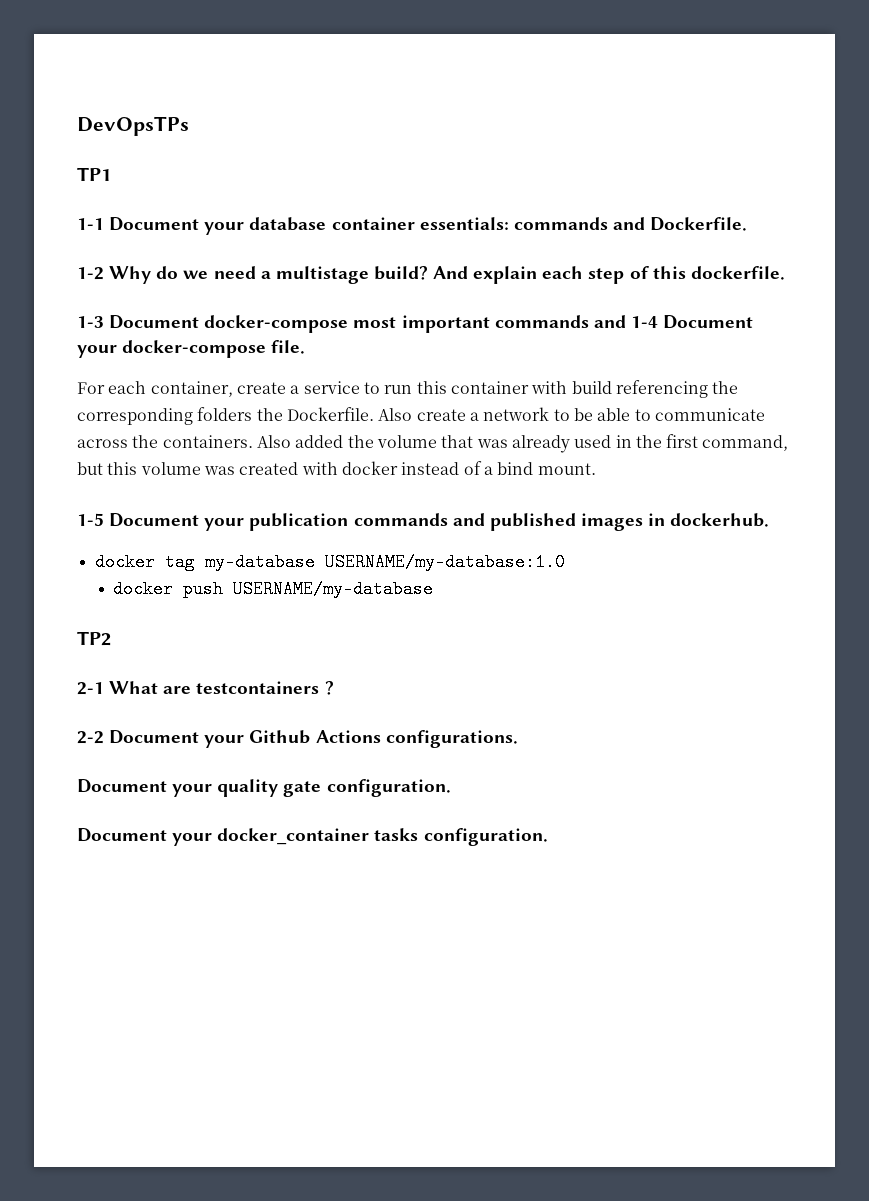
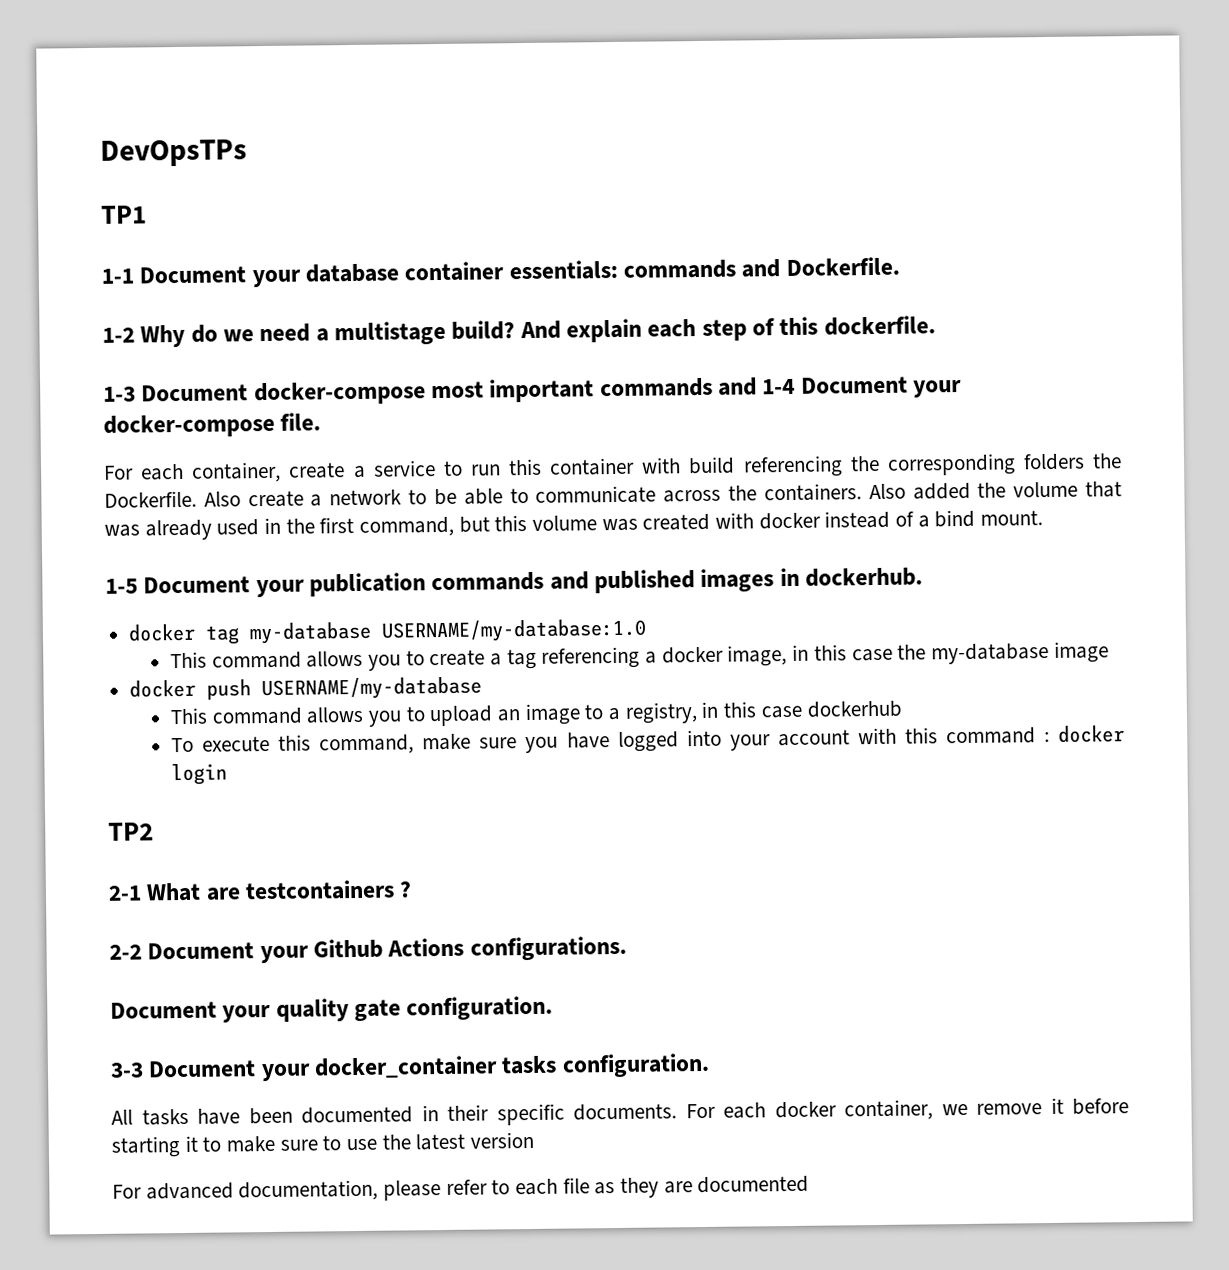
[112,580,433,598] docker push USERNAME/my-database -> [170,641,1109,671] [129,676,483,701] [170,700,902,727] [171,725,1125,755] [171,763,228,786] This command allows you to create a tag referencing a docker image, in this case the my-database image // docker push USERNAME/my-database // This command allows you to upload an image to a registry, in this case dockerhub // To execute this command, make sure you have logged into your account with this command : docker login
(451, 788) none -> [110,1062,144,1078] 3-3
(548, 837) none -> [111,1097,1129,1126] [111,1131,535,1158] [112,1175,810,1202] // All tasks have been documented in their specific documents. For each docker container, we remove it before starting it to make sure to use the latest version // For advanced documentation, please refer to each file as they are documented

